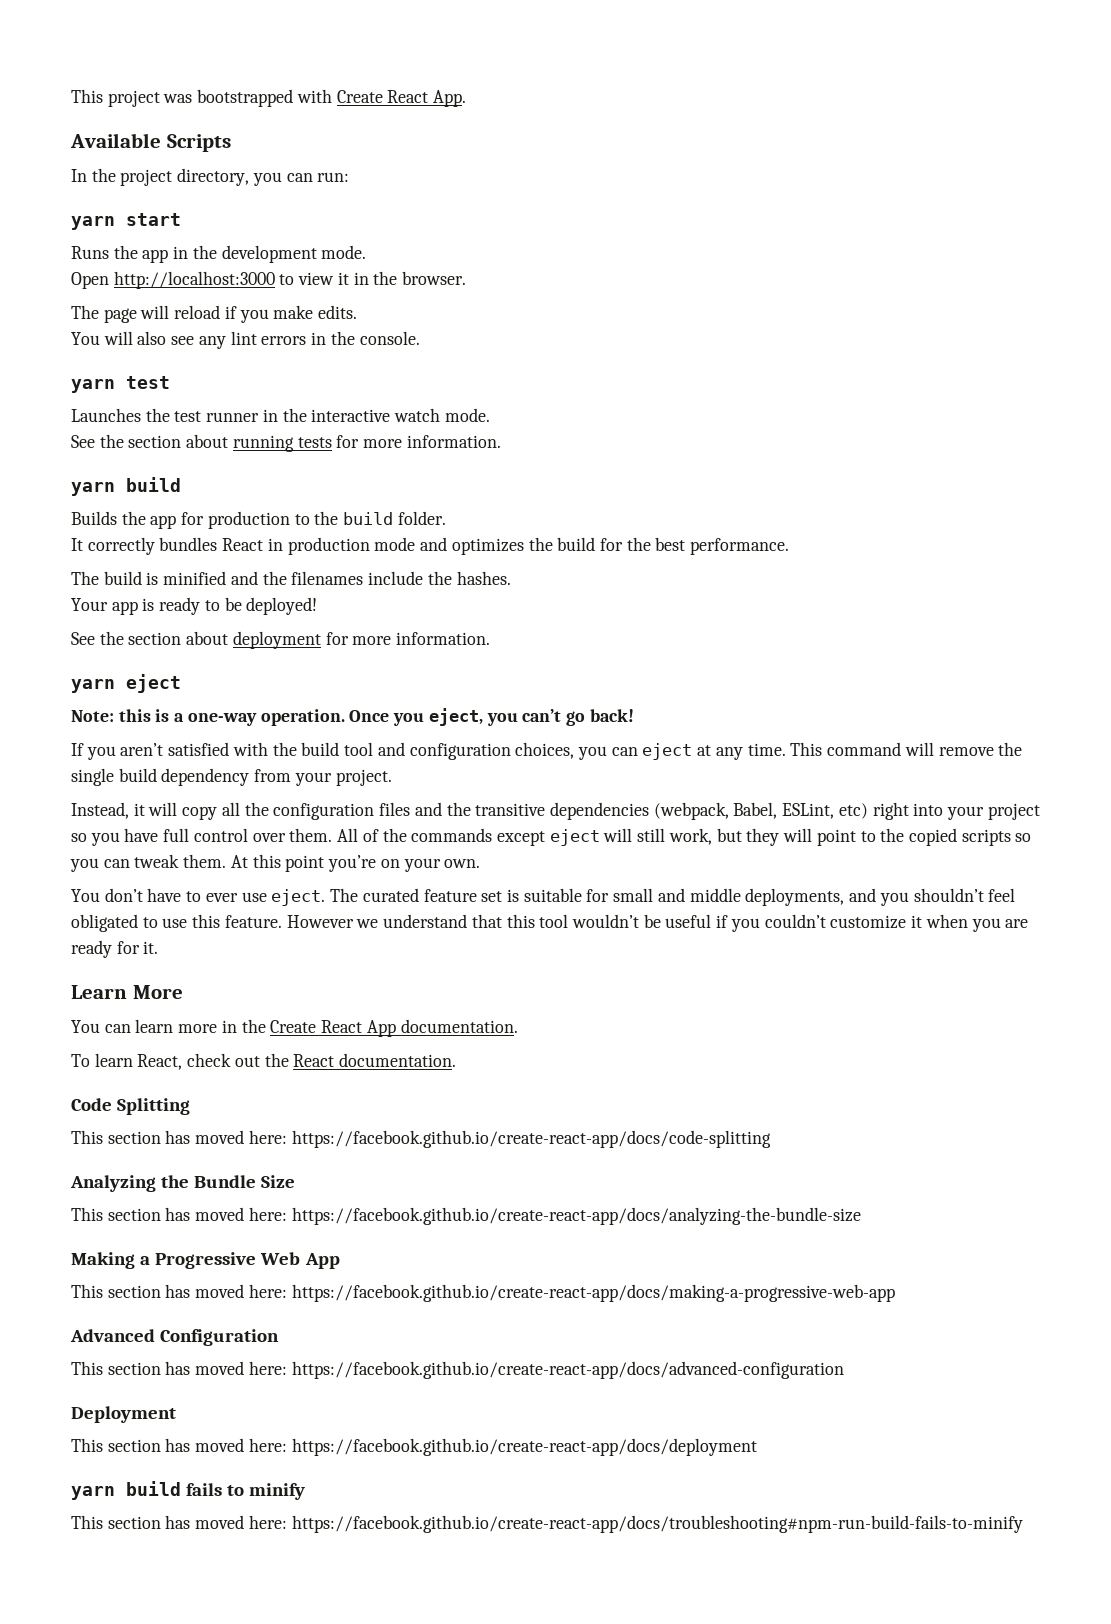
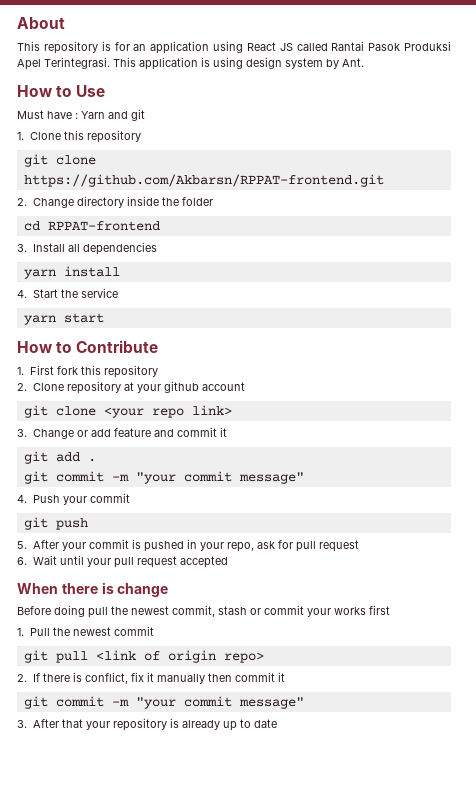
[71,89,467,107] [70,133,231,152] [71,168,350,186] [71,213,181,230] [71,245,367,263] [71,271,467,289] [71,305,358,323] [71,331,420,349] [71,376,170,393] [71,408,490,422] [71,434,501,452] [71,477,181,496] [71,511,446,529] [71,537,790,555] [71,571,511,585] [71,597,318,615] [71,631,491,649] [71,674,181,693] [71,708,634,726] [71,742,1023,760] [71,768,392,786] [71,802,1040,820] [71,828,1032,846] [70,854,481,872] [71,888,1016,906] [71,914,1029,932] [71,940,159,958] [71,985,183,999] [71,1019,518,1037] [71,1053,457,1070] [71,1098,191,1115] [71,1130,771,1148] [70,1175,296,1192] [71,1207,861,1225] [71,1252,340,1269] [71,1284,895,1302] [70,1329,280,1346] [71,1361,844,1379] [71,1406,176,1423] [71,1438,757,1456] [71,1481,306,1500] [71,1515,1023,1533] This project was bootstrapped with Create React App. // Available Scripts // In the project directory, you can run: // yarn start // Runs the app in the development mode. // Open http://localhost:3000 to view it in the browser. // The page will reload if you make edits. // You will also see any lint errors in the console. // yarn test // Launches the test runner in the interactive watch mode. // See the section about running tests for more information. // yarn build // Builds the app for production to the build folder. // It correctly bundles React in production mode and optimizes the build for the best performance. // The build is minified and the filenames include the hashes. // Your app is ready to be deployed! // See the section about deployment for more information. // yarn eject // Note: this is a one-way operation. Once you eject, you can’t go back! // If you aren’t satisfied with the build tool and configuration choices, you can eject at any time. This command will remove the single build dependency from your project. // Instead, it will copy all the configuration files and the transitive dependencies (webpack, Babel, ESLint, etc) right into your project so you have full control over them. All of the commands except eject will still work, but they will point to the copied scripts so you can tweak them. At this point you’re on your own. // You don’t have to ever use eject. The curated feature set is suitable for small and middle deployments, and you shouldn’t feel obligated to use this feature. However we understand that this tool wouldn’t be useful if you couldn’t customize it when you are ready for it. // Learn More // You can learn more in the Create React App documentation. // To learn React, check out the React documentation. // Code Splitting // This section has moved here: https://facebook.github.io/create-react-app/docs/code-splitting // Analyzing the Bundle Size // This section has moved here: https://facebook.github.io/create-react-app/docs/analyzing-the-bundle-size // Making a Progressive Web App // This section has moved here: https://facebook.github.io/create-react-app/docs/making-a-progressive-web-app // Advanced Configuration // This section has moved here: https://facebook.github.io/create-react-app/docs/advanced-configuration // Deployment // This section has moved here: https://facebook.github.io/create-react-app/docs/deployment // yarn build fails to minify // This section has moved here: https://facebook.github.io/create-react-app/docs/troubleshooting#npm-run-build-fails-to-minify -> [17,17,65,29] [17,41,451,54] [17,57,364,70] [17,85,106,97] [17,109,145,121] [17,130,142,143] [23,154,96,167] [23,174,384,187] [17,196,213,208] [23,221,160,231] [17,242,157,255] [23,266,120,279] [17,288,118,298] [23,313,104,325] [17,340,159,353] [17,365,159,378] [17,381,245,394] [23,405,232,418] [17,427,227,439] [23,451,96,464] [23,471,304,484] [17,493,130,505] [23,517,88,530] [17,539,359,552] [17,555,228,568] [17,582,169,597] [17,605,390,618] [17,626,155,636] [23,650,264,663] [17,672,285,684] [23,696,304,709] [17,718,277,731] About // This repository is for an application using React JS called Rantai Pasok Produksi Apel Terintegrasi. This application is using design system by Ant. // How to Use // Must have : Yarn and git // 1. Clone this repository // git clone https://github.com/Akbarsn/RPPAT-frontend.git // 2. Change directory inside the folder // cd RPPAT-frontend // 3. Install all dependencies // yarn install // 4. Start the service // yarn start // How to Contribute // 1. First fork this repository // 2. Clone repository at your github account // git clone <your repo link> // 3. Change or add feature and commit it // git add . // git commit -m "your commit message" // 4. Push your commit // git push // 5. After your commit is pushed in your repo, ask for pull request // 6. Wait until your pull request accepted // When there is change // Before doing pull the newest commit, stash or commit your works first // 1. Pull the newest commit // git pull <link of origin repo> // 2. If there is conflict, fix it manually then commit it // git commit -m "your commit message" // 3. After that your repository is already up to date

